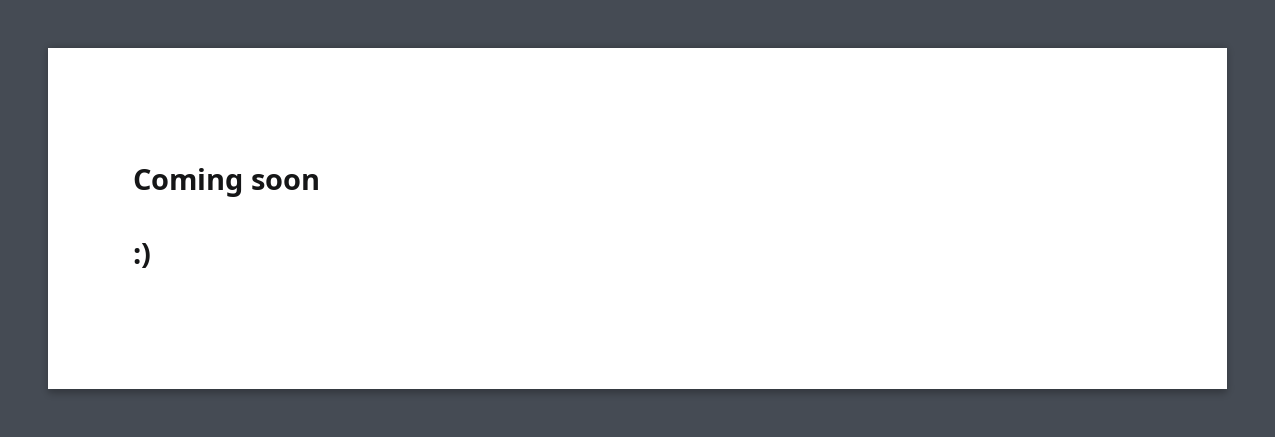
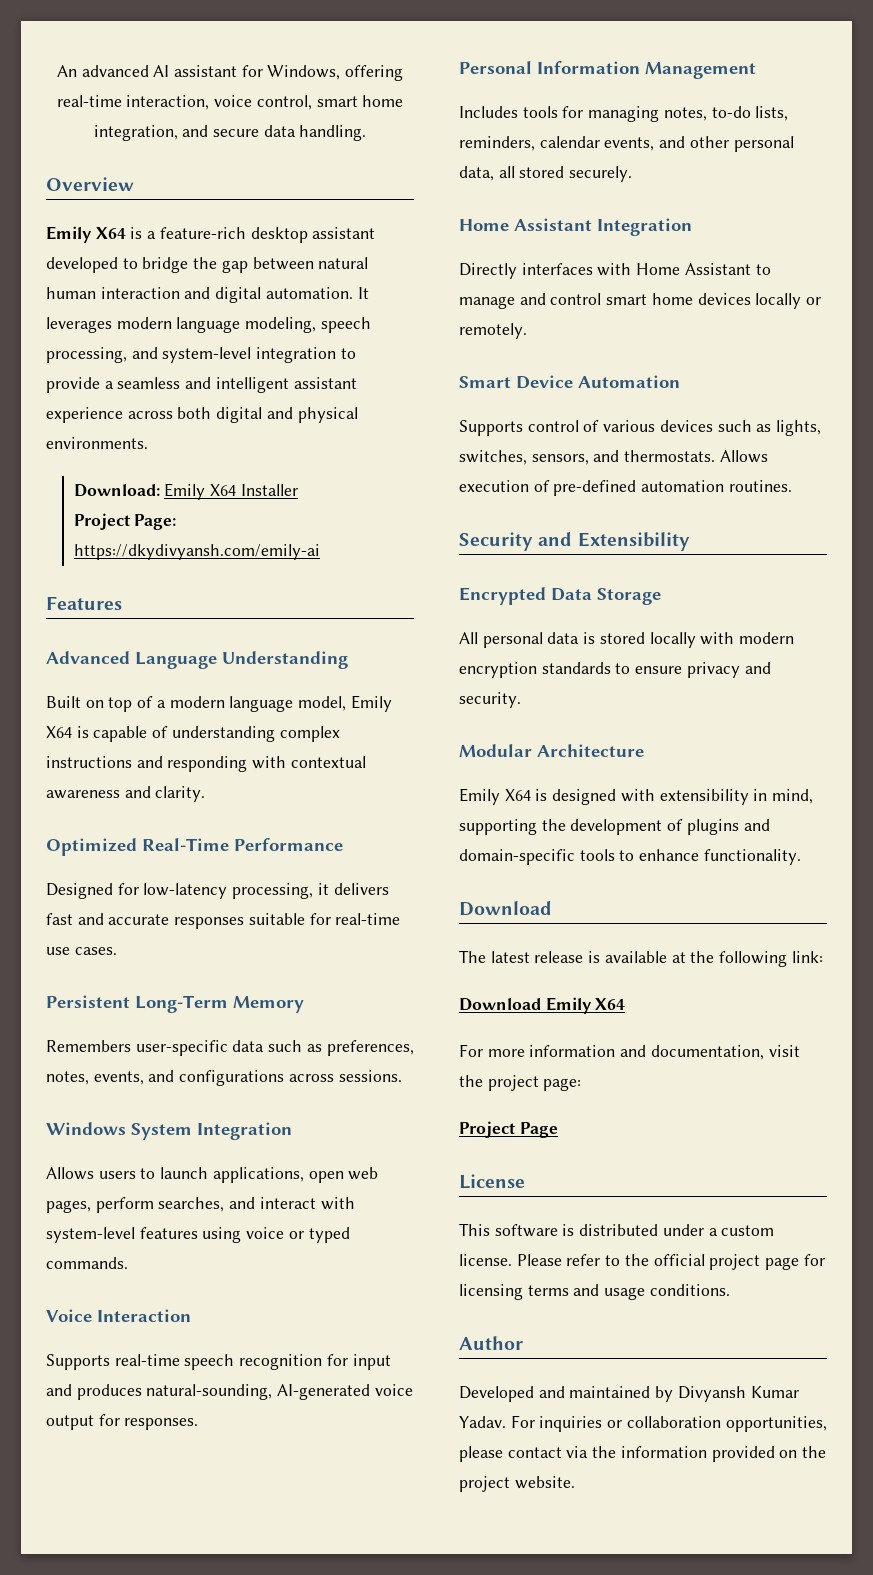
[133,168,320,197] [133,243,151,268] Coming soon // :) -> [56,65,404,81] [56,95,404,110] [93,125,367,141] [46,177,134,191] [46,226,376,243] [46,257,369,273] [46,287,369,303] [46,317,371,333] [46,347,356,363] [46,377,357,393] [46,407,358,423] [46,437,148,449] [73,483,298,500] [73,513,177,530] [73,544,320,560] [46,596,122,610] [46,651,348,669] [46,695,392,712] [46,726,340,742] [46,756,366,772] [46,786,206,802] [46,838,343,856] [46,883,389,899] [46,913,401,929] [46,947,117,955] [46,995,304,1013] [46,1040,414,1056] [46,1070,402,1086] [46,1122,292,1140] [46,1167,379,1183] [46,1197,355,1213] [46,1227,350,1243] [46,1257,128,1269] [46,1309,191,1322] [46,1354,391,1370] [46,1384,413,1400] [46,1414,199,1430] [459,61,756,79] [459,106,789,122] [459,136,794,152] [459,166,633,182] [459,218,692,236] [459,263,771,279] [459,293,822,309] [459,323,527,339] [459,375,680,389] [459,420,822,436] [459,450,768,465] [459,480,792,496] [459,532,690,551] [459,587,661,605] [459,632,795,648] [459,662,771,678] [459,692,521,708] [459,744,644,757] [459,788,814,805] [459,819,770,835] [459,849,801,865] [459,901,552,916] [459,950,823,967] [459,997,626,1014] [459,1044,800,1060] [459,1075,582,1091] [459,1121,558,1138] [459,1174,525,1189] [459,1223,775,1237] [459,1254,825,1270] [459,1284,730,1300] [459,1336,523,1350] [459,1386,799,1402] [459,1415,827,1432] [459,1446,827,1462] [459,1476,575,1492] An advanced AI assistant for Windows, offering real-time interaction, voice control, smart home integration, and secure data handling. // Overview // Emily X64 is a feature-rich desktop assistant developed to bridge the gap between natural human interaction and digital automation. It leverages modern language modeling, speech processing, and system-level integration to provide a seamless and intelligent assistant experience across both digital and physical environments. // Download: Emily X64 Installer // Project Page: https://dkydivyansh.com/emily-ai // Features // Advanced Language Understanding // Built on top of a modern language model, Emily X64 is capable of understanding complex instructions and responding with contextual awareness and clarity. // Optimized Real-Time Performance // Designed for low-latency processing, it delivers fast and accurate responses suitable for real-time use cases. // Persistent Long-Term Memory // Remembers user-specific data such as preferences, notes, events, and configurations across sessions. // Windows System Integration // Allows users to launch applications, open web pages, perform searches, and interact with system-level features using voice or typed commands. // Voice Interaction // Supports real-time speech recognition for input and produces natural-sounding, AI-generated voice output for responses. // Personal Information Management // Includes tools for managing notes, to-do lists, reminders, calendar events, and other personal data, all stored securely. // Home Assistant Integration // Directly interfaces with Home Assistant to manage and control smart home devices locally or remotely. // Smart Device Automation // Supports control of various devices such as lights, switches, sensors, and thermostats. Allows execution of pre-defined automation routines. // Security and Extensibility // Encrypted Data Storage // All personal data is stored locally with modern encryption standards to ensure privacy and security. // Modular Architecture // Emily X64 is designed with extensibility in mind, supporting the development of plugins and domain-specific tools to enhance functionality. // Download // The latest release is available at the following link: // Download Emily X64 // For more information and documentation, visit the project page: // Project Page // License // This software is distributed under a custom license. Please refer to the official project page for licensing terms and usage conditions. // Author // Developed and maintained by Divyansh Kumar Yadav. For inquiries or collaboration opportunities, please contact via the information provided on the project website.

